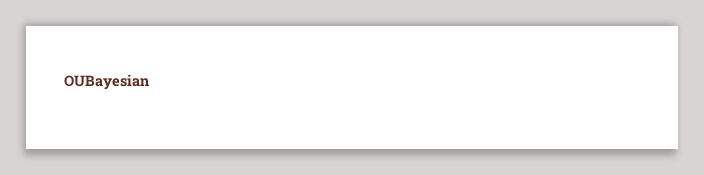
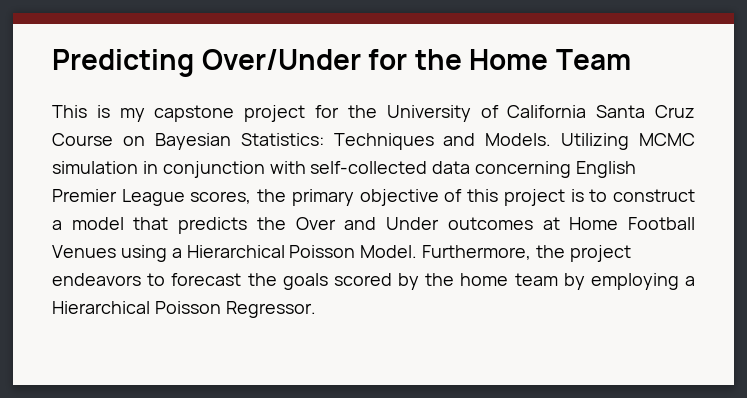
[64,74,149,90] OUBayesian -> [52,49,631,77] [52,105,695,122] [52,133,695,150] [52,161,637,178] [52,189,696,206] [52,217,696,234] [52,245,631,262] [52,273,696,290] [52,301,316,318] Predicting Over/Under for the Home Team // This is my capstone project for the University of California Santa Cruz Course on Bayesian Statistics: Techniques and Models. Utilizing MCMC simulation in conjunction with self-collected data concerning English Premier League scores, the primary objective of this project is to construct a model that predicts the Over and Under outcomes at Home Football Venues using a Hierarchical Poisson Model. Furthermore, the project endeavors to forecast the goals scored by the home team by employing a Hierarchical Poisson Regressor.

